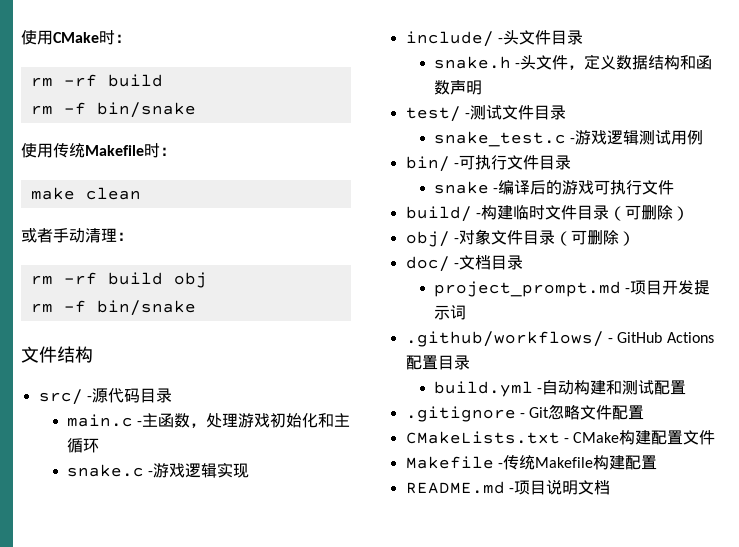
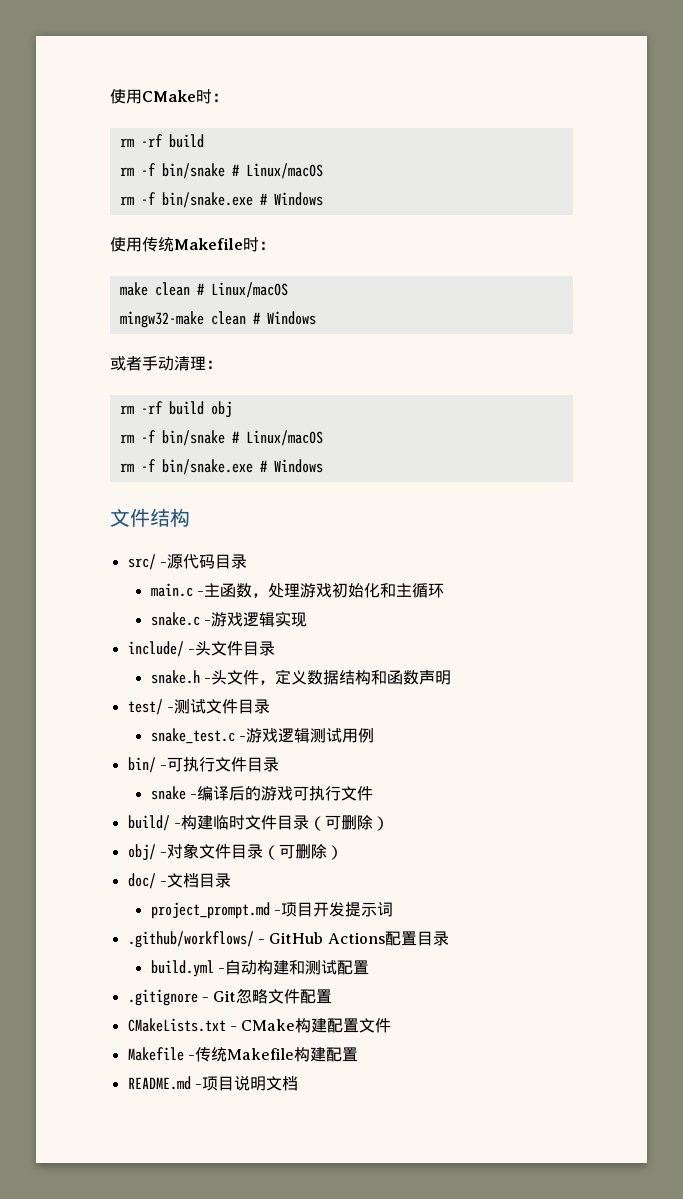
(196, 110) none -> [231,163,323,179] [119,192,323,208] # Linux/macOS // rm -f bin/snake.exe # Windows
(141, 193) none -> [196,282,288,298] [119,311,316,328] # Linux/macOS // mingw32-make clean # Windows
(196, 308) none -> [231,430,323,446] [119,459,323,475] # Linux/macOS // rm -f bin/snake.exe # Windows

